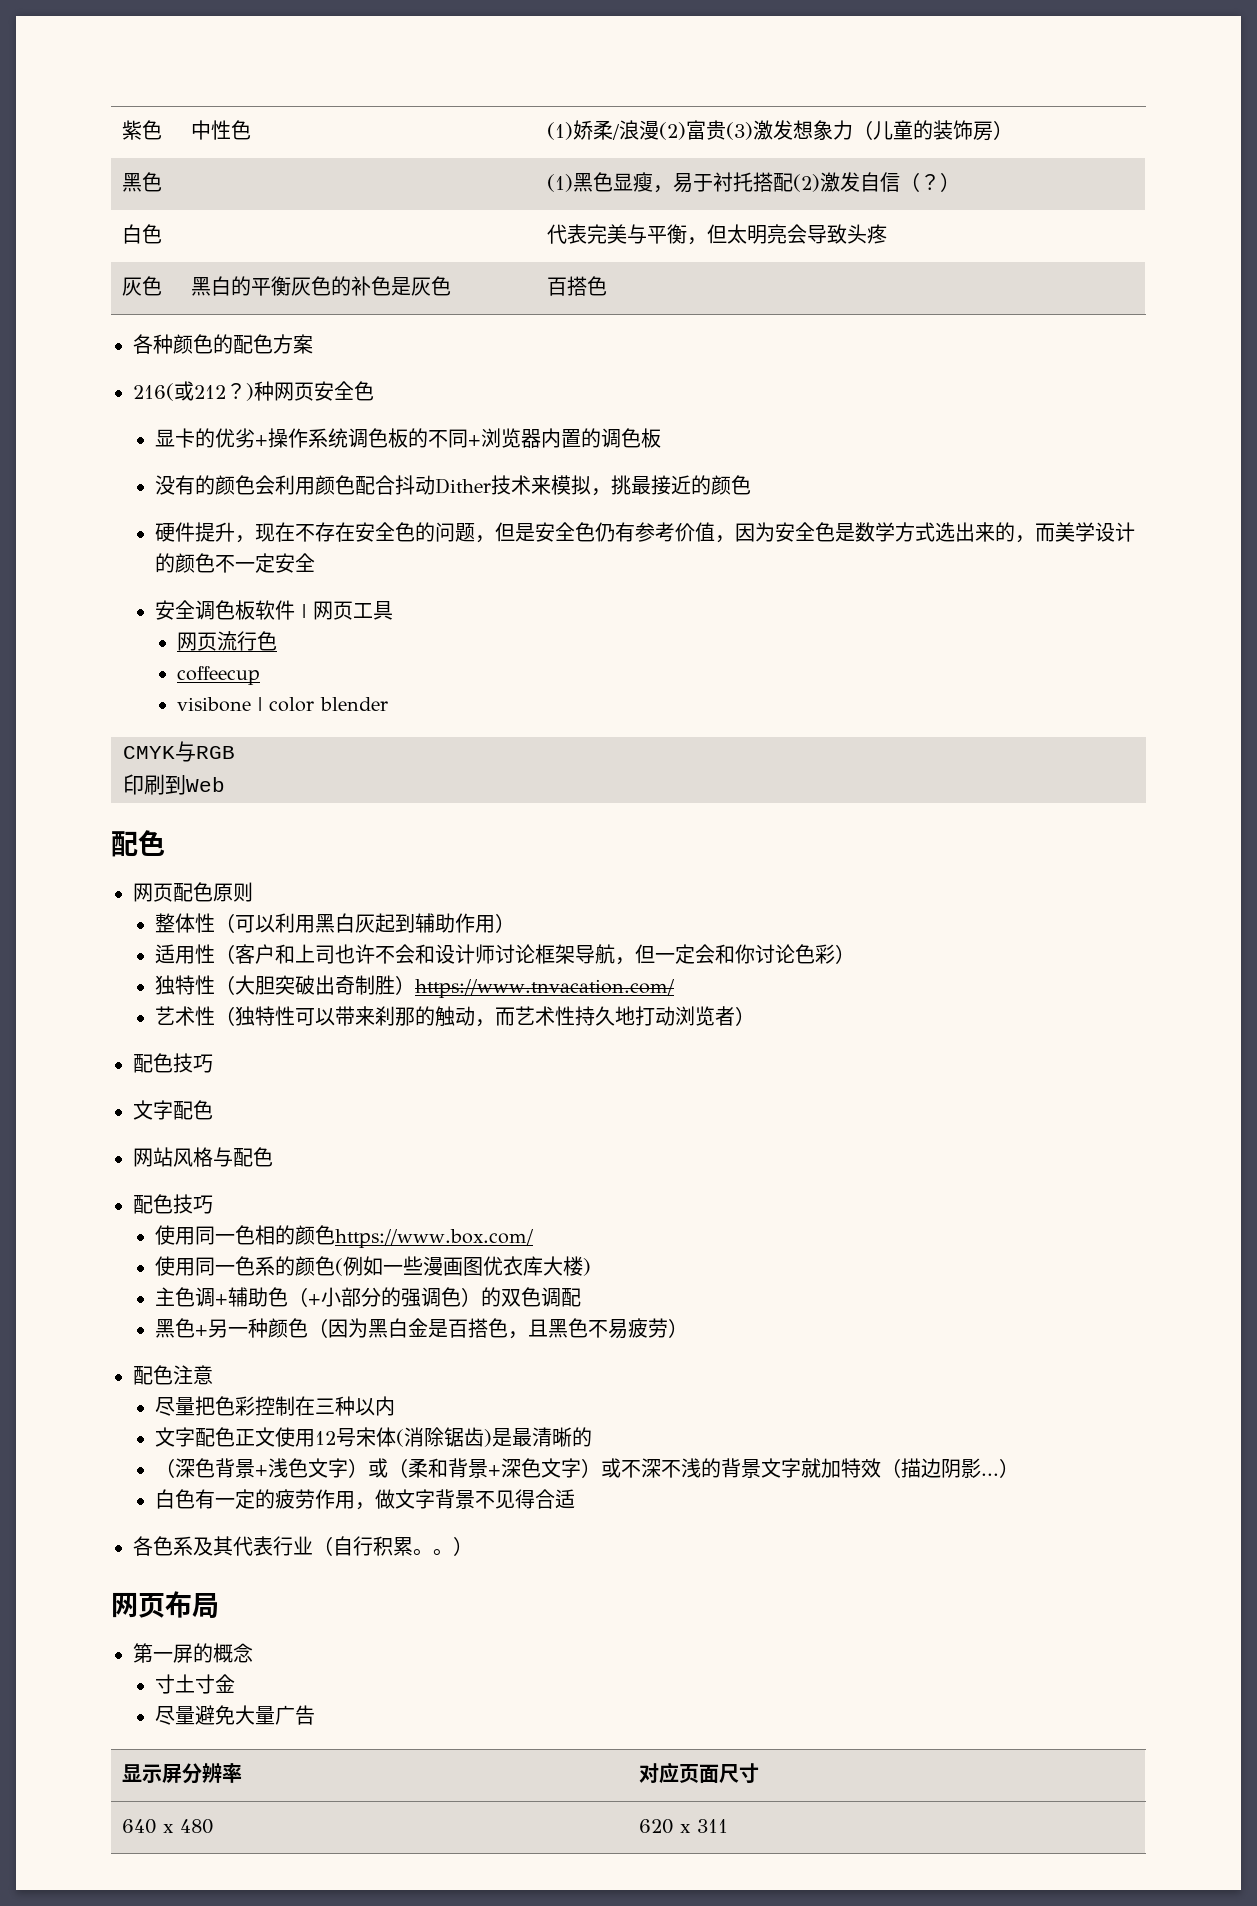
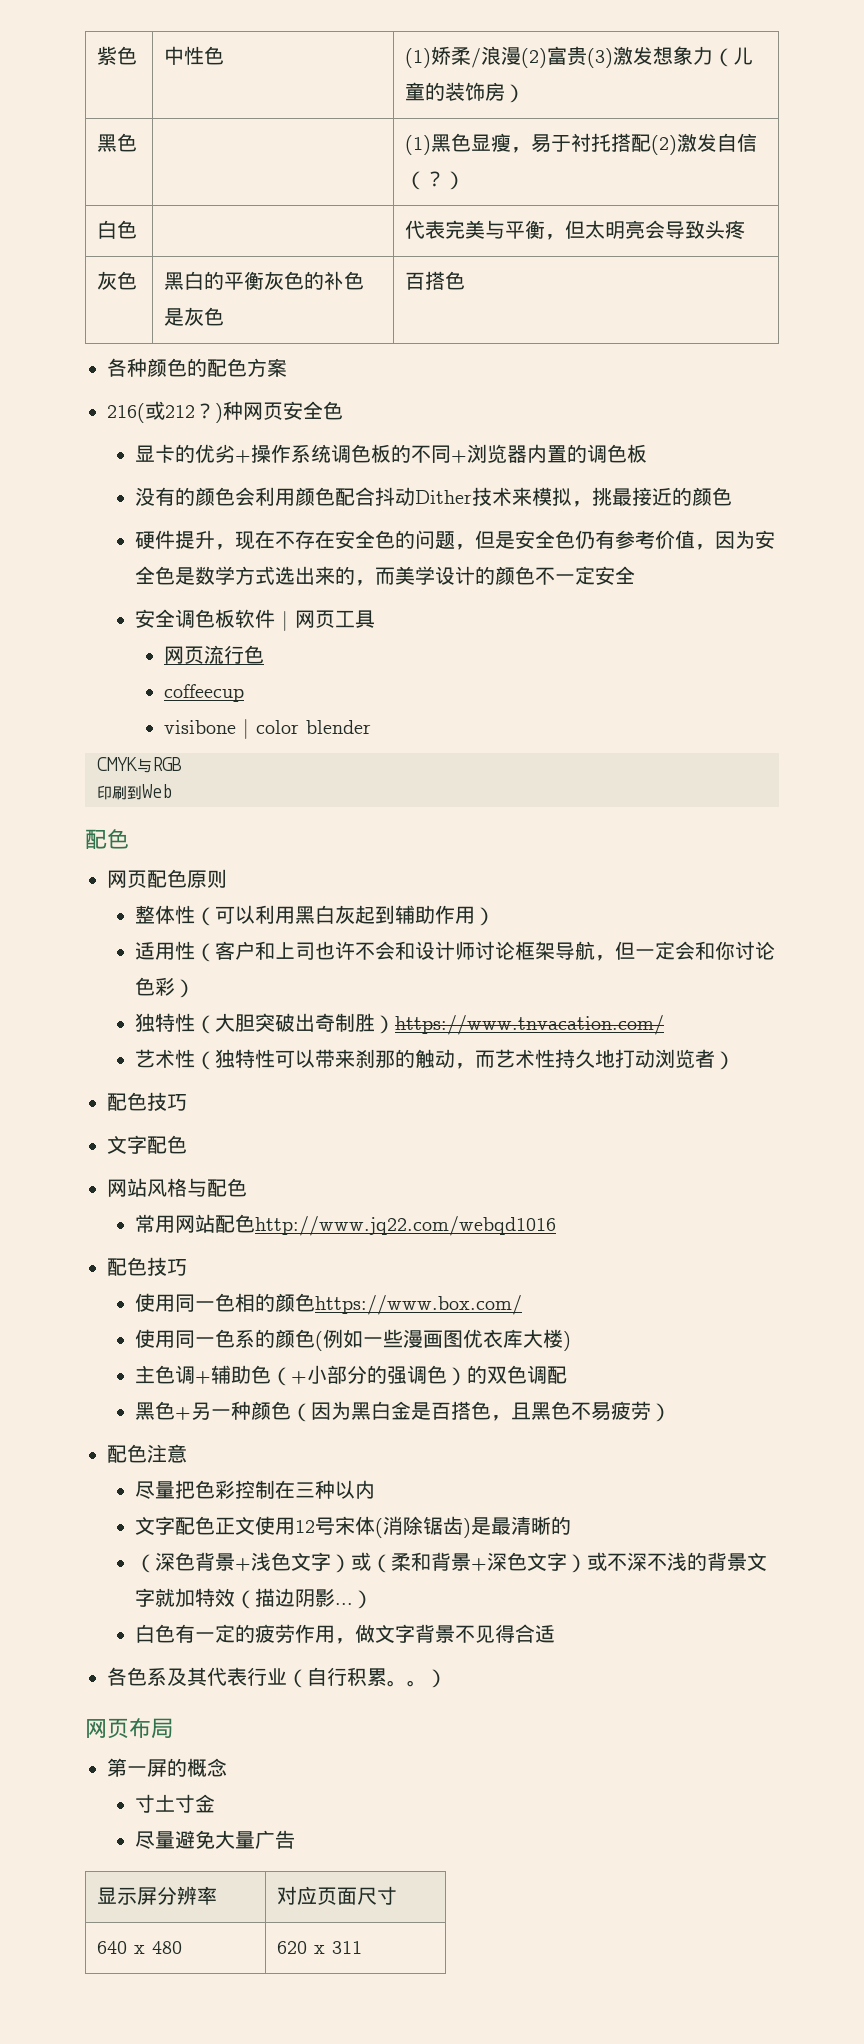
(273, 1157) none -> [135,1214,557,1236] // 常用网站配色http://www.jq22.com/webqd1016

